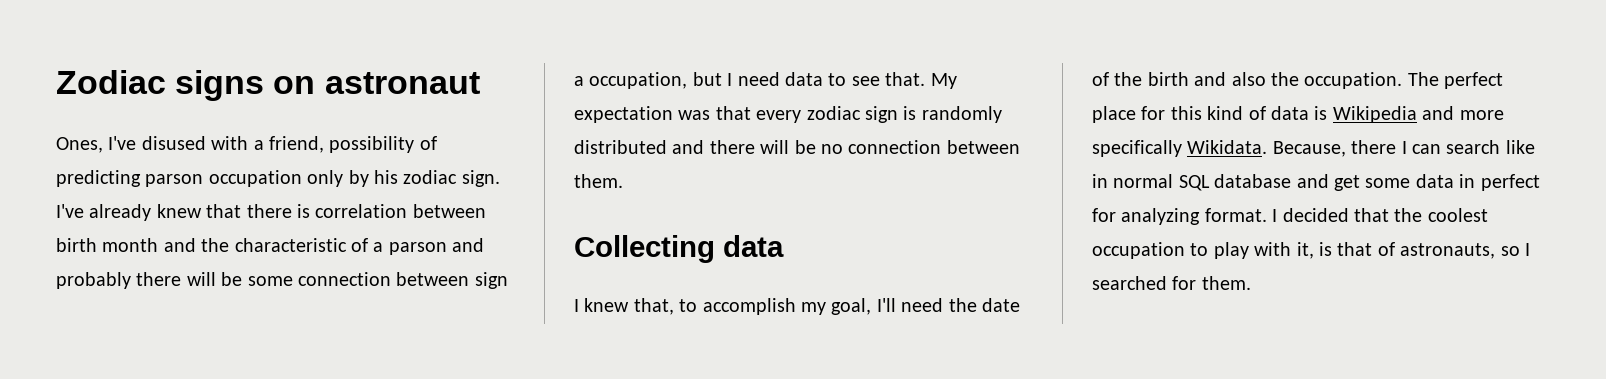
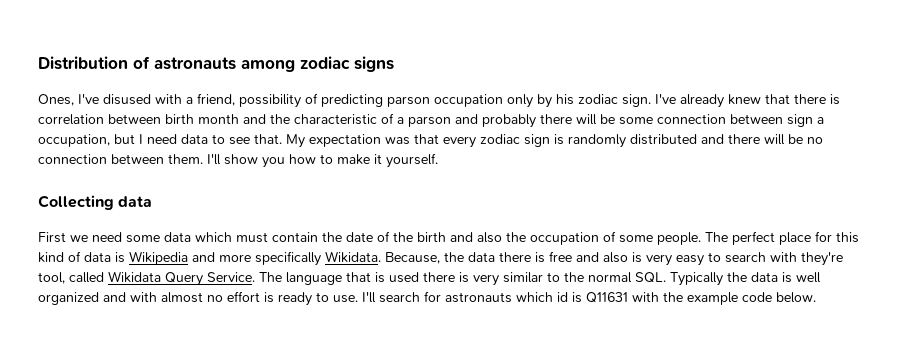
[56,70,166,94] Zodiac -> [38,56,350,72] Distribution of astronauts among zodiac
[273,72,480,94] on astronaut -> (394, 64) none
[574,235,784,263] [574,298,944,315] // Collecting data // I knew that, to accomplish my goal, I'll need -> [207,153,438,168] [38,195,153,210] [38,232,318,243] I'll show you how to make it yourself. // Collecting data // First we need some data which must contain
[1304,72,1403,89] occupation. -> [530,231,701,245] occupation of some people.
[1351,140,1535,154] [1092,174,1540,191] [1092,208,1488,225] [1092,242,1530,259] [1092,276,1251,290] there I can search like in normal SQL database and get some data in perfect for analyzing format. I decided that the coolest occupation to play with it, is that of astronauts, so I searched for them. -> [444,251,843,266] [38,271,821,286] [38,291,816,306] the data there is free and also is very easy to search with they're tool, called Wikidata Query Service. The language that is used there is very similar to the normal SQL. Typically the data is well organized and with almost no effort is ready to use. I'll search for astronauts which id is Q11631 with the example code below.

